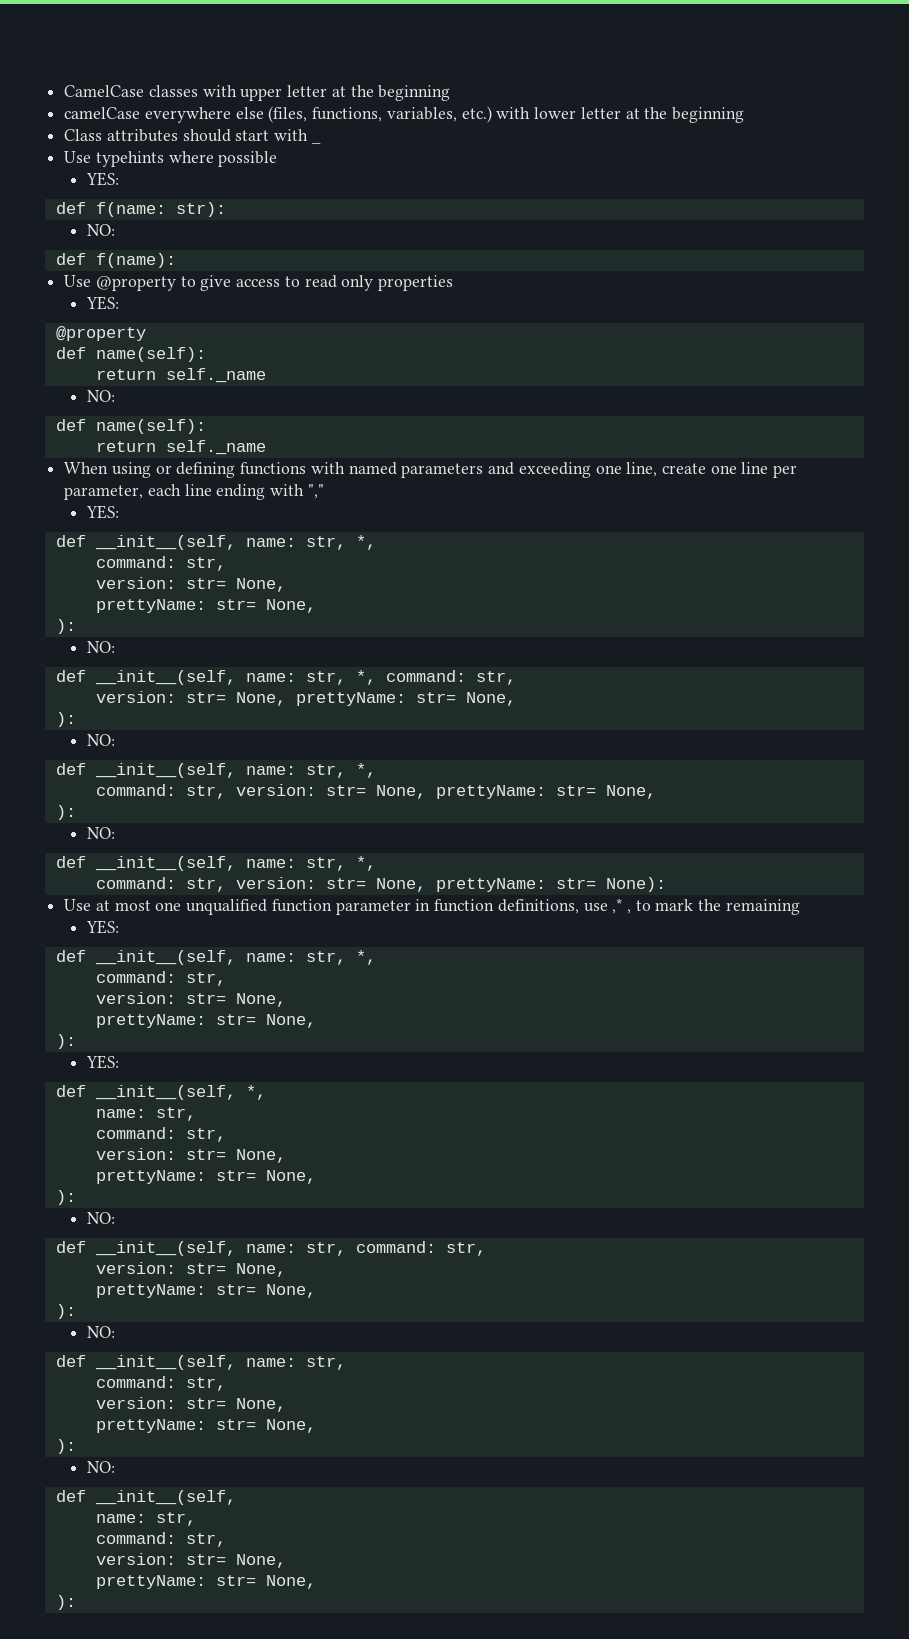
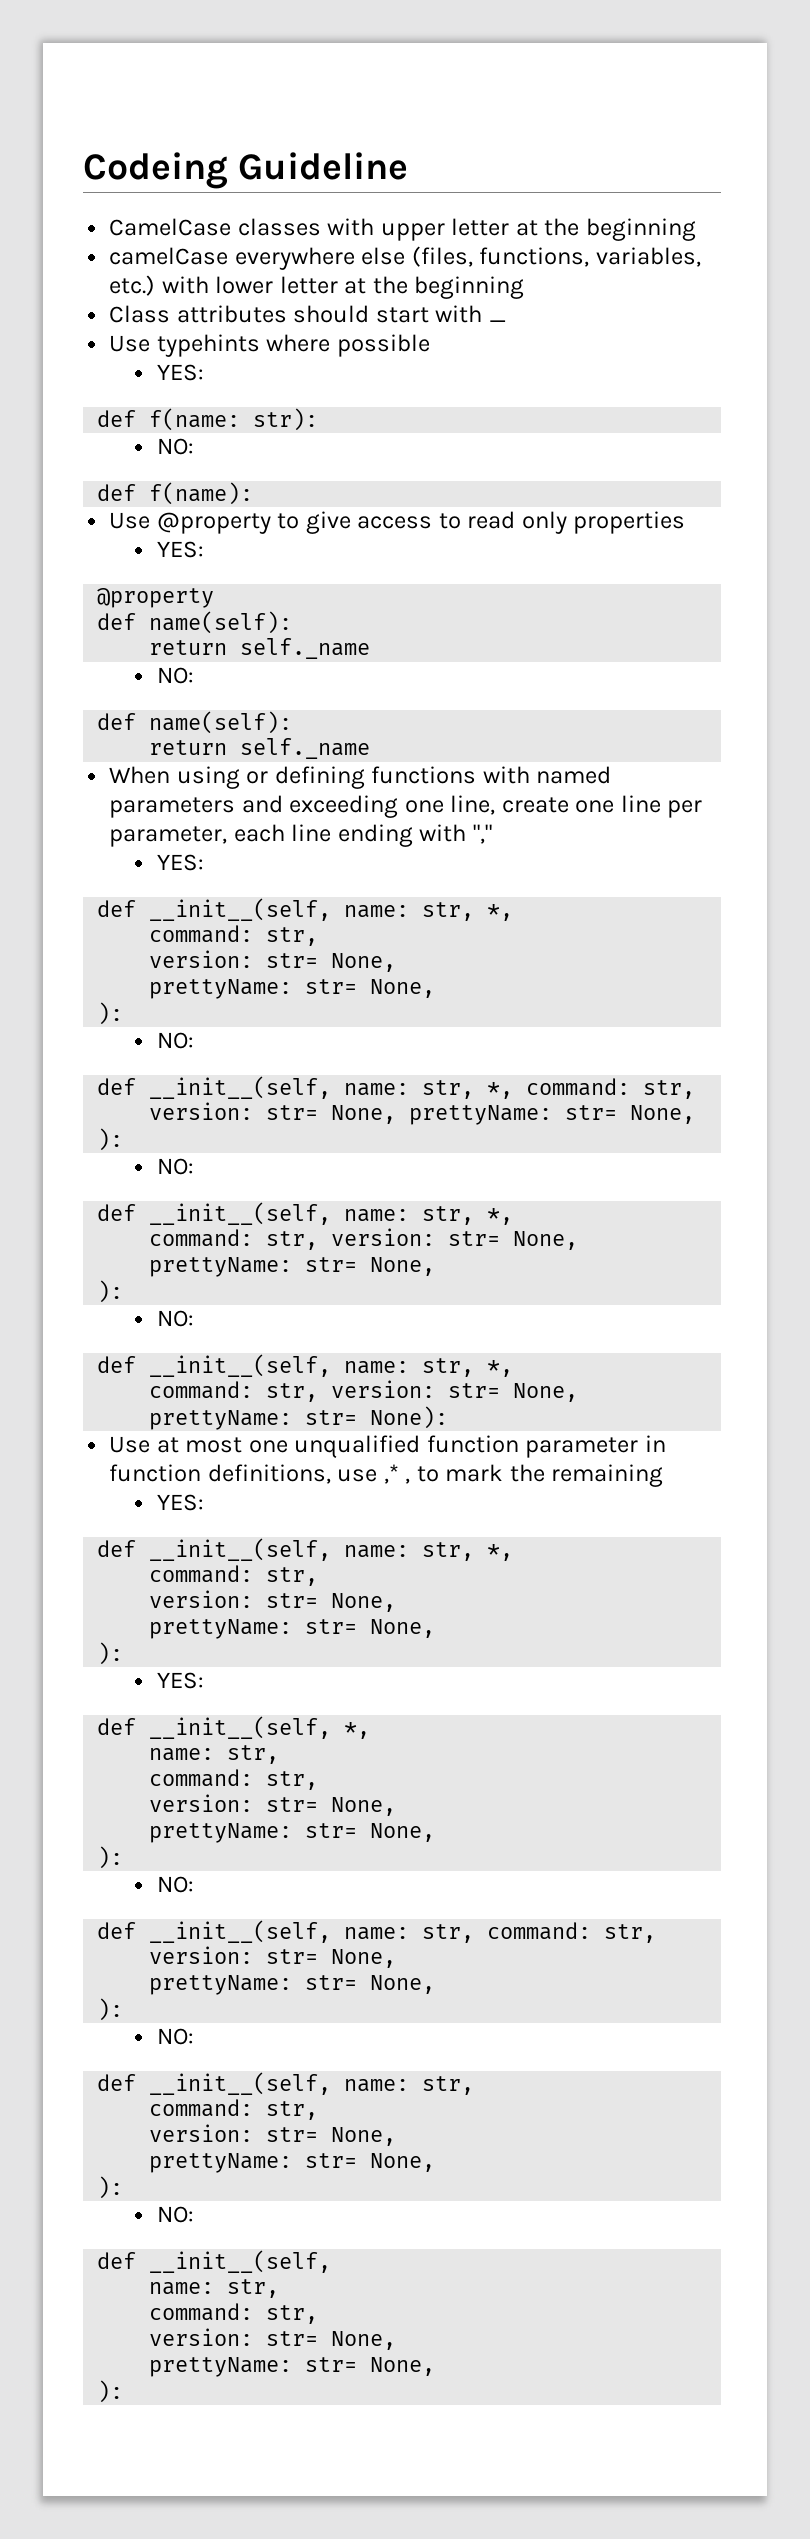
(64, 91) none -> [83,152,409,189] Codeing Guideline //

